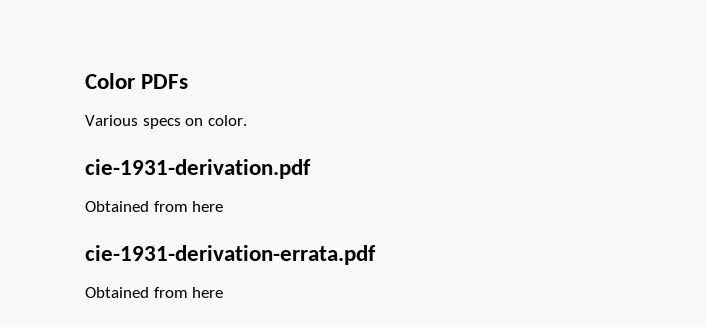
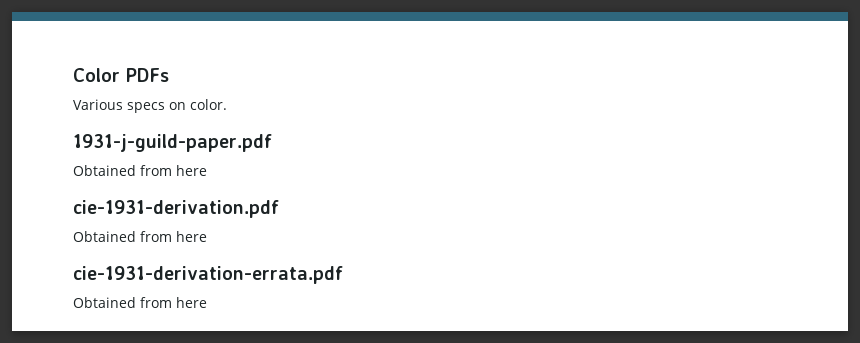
(247, 120) none -> [73,134,272,152] [73,165,207,176] // 1931-j-guild-paper.pdf // Obtained from here

